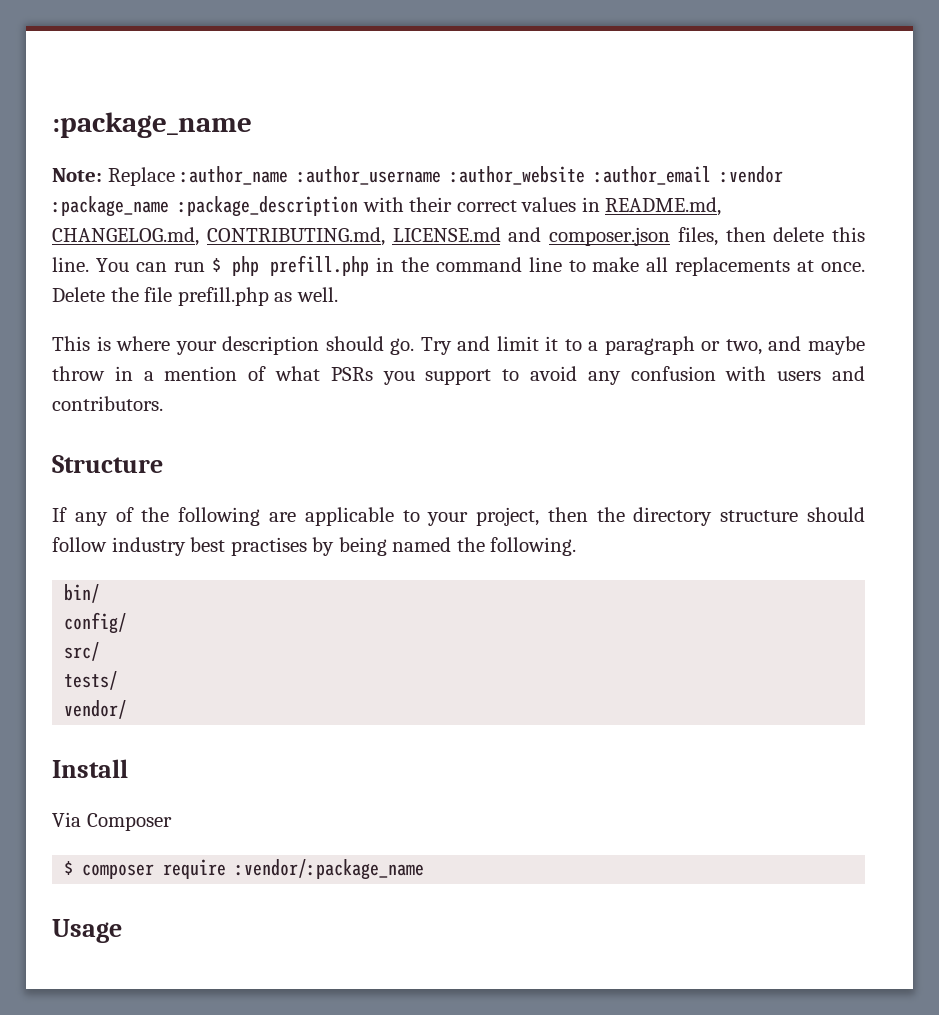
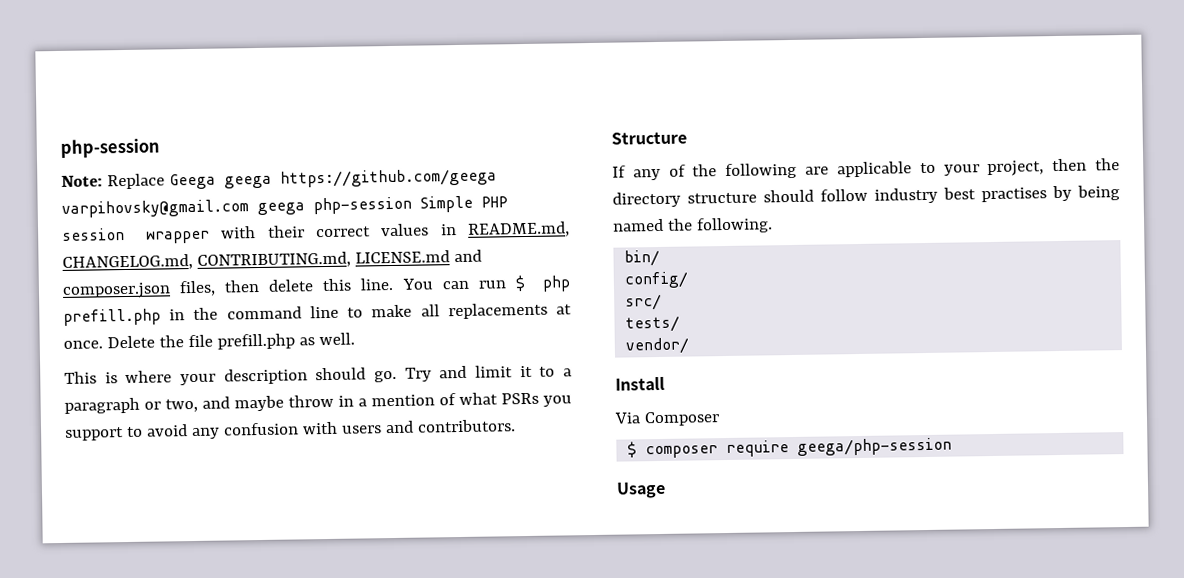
[52,112,252,138] :package_name -> [60,138,160,158] php-session
[180,166,784,185] [52,196,358,217] :author_name :author_username :author_website :author_email :vendor :package_name :package_description -> [168,168,497,190] [61,195,508,218] [62,228,211,244] Geega geega https://github.com/geega varpihovsky@gmail.com geega php-session Simple PHP session wrapper
[235,859,425,880] :vendor/:package_name -> [797,437,953,456] geega/php-session

